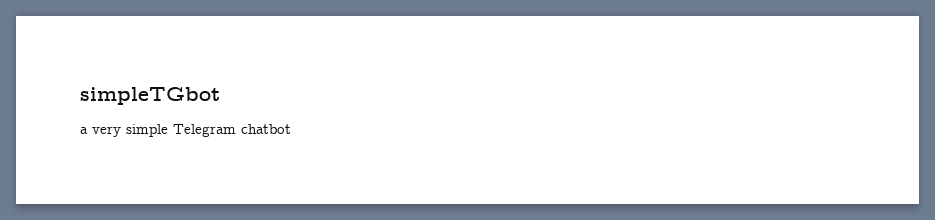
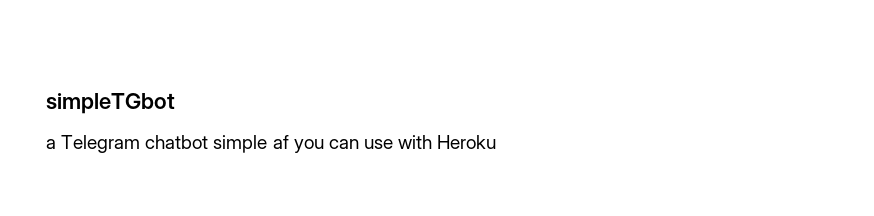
[92,124,291,137] very simple Telegram chatbot -> [61,135,497,153] Telegram chatbot simple af you can use with Heroku

